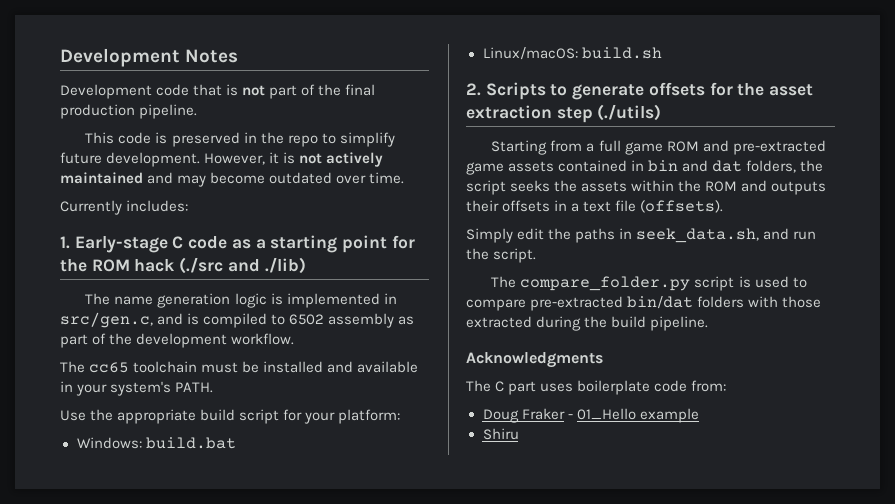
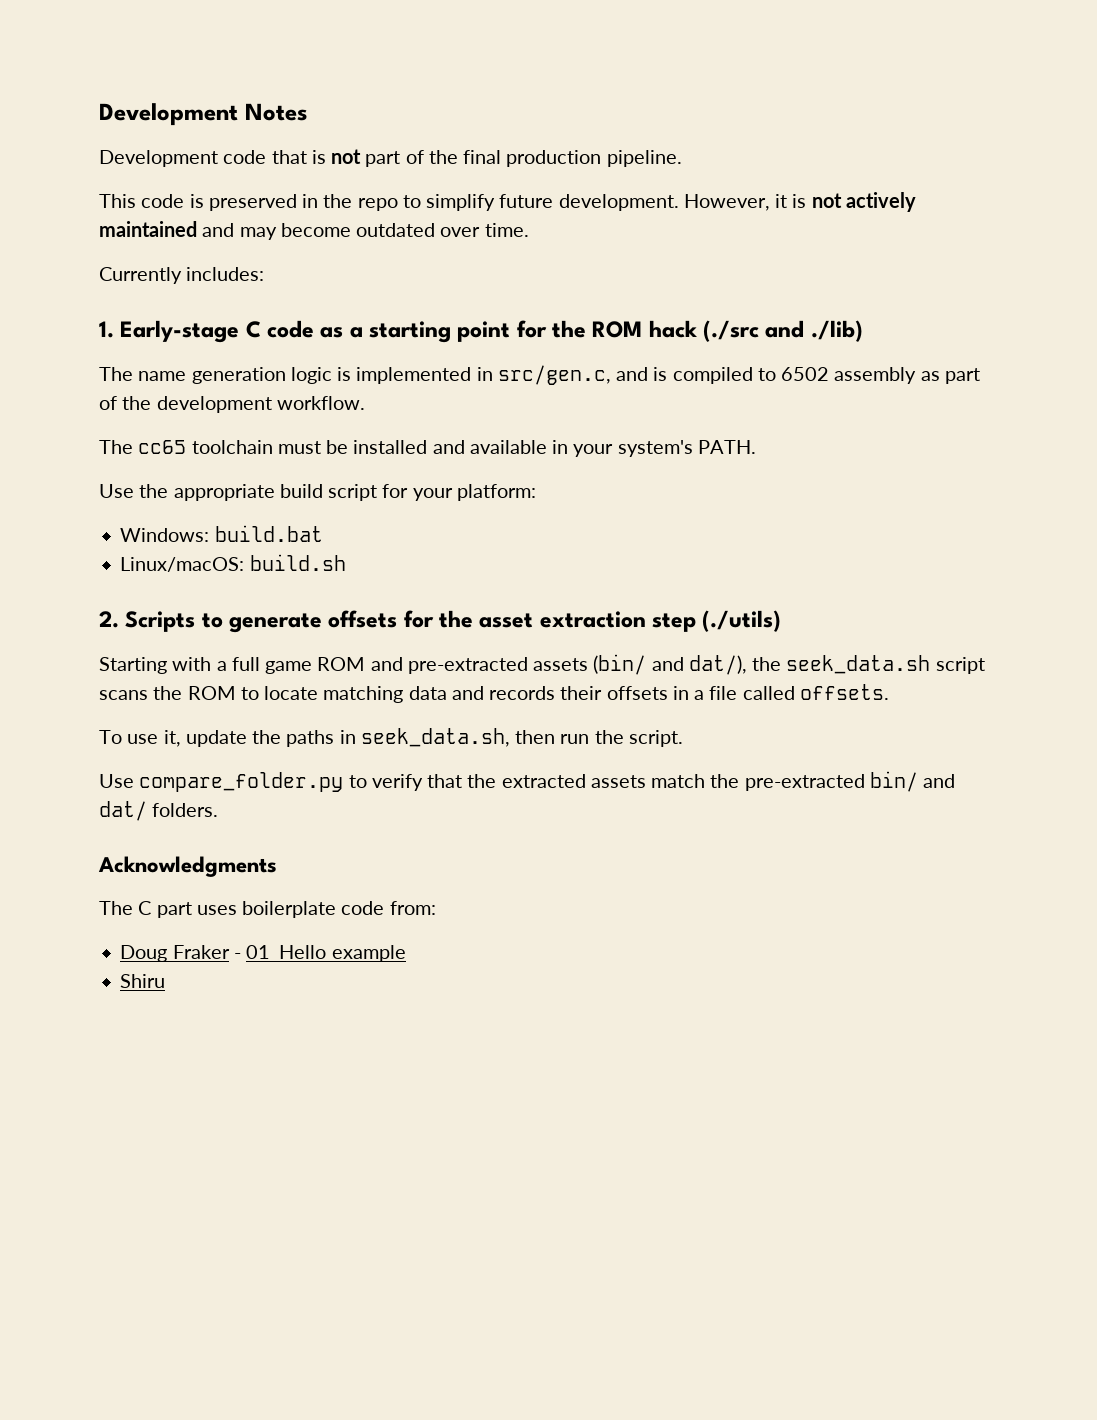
[550,140,583,152] from -> [172,657,212,671] with
[466,160,824,175] [466,180,827,195] [466,200,724,213] [466,228,545,243] game assets contained in bin and dat folders, the script seeks the assets within the ROM and outputs their offsets in a text file (offsets). // Simply edit -> [533,654,985,675] [99,684,889,703] [99,730,247,747] assets (bin/ and dat/), the seek_data.sh script scans the ROM to locate matching data and records their offsets in a file called offsets. // To use it, update
[763,228,790,240] and -> [515,730,556,744] then
[491,276,807,291] [466,296,822,311] [466,316,709,331] The compare_folder.py script is used to compare pre-extracted bin/dat folders with those extracted during the build pipeline. -> [99,771,956,792] [99,801,219,821] Use compare_folder.py to verify that the extracted assets match the pre-extracted bin/ and dat/ folders.

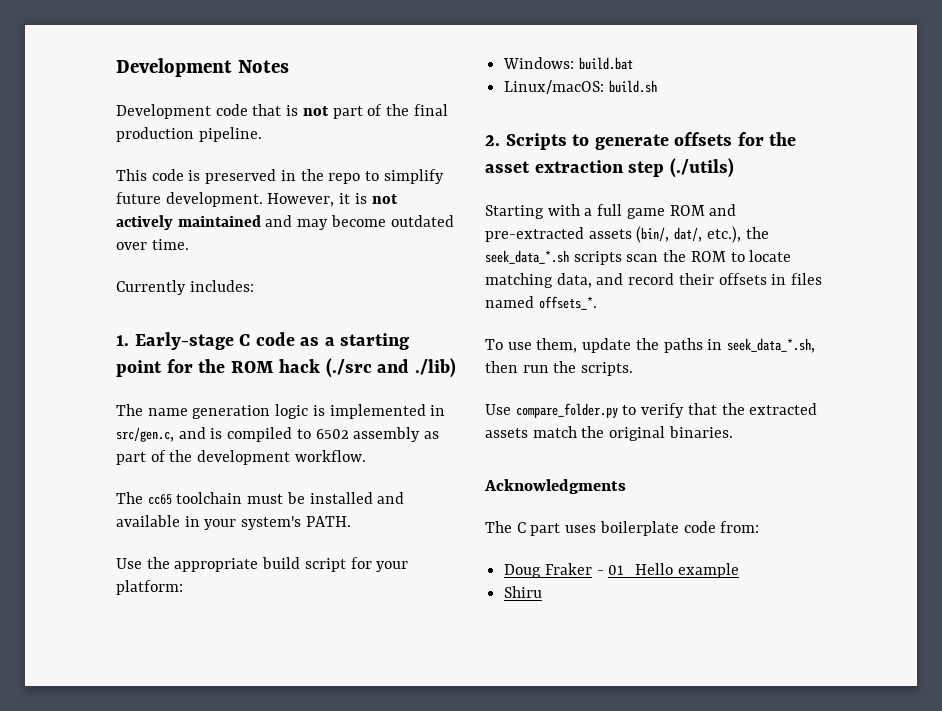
[593,654,985,675] [99,690,148,700] (bin/ and dat/), the seek_data.sh script scans -> [636,226,769,243] [485,250,659,265] (bin/, dat/, etc.), the seek_data_*.sh scripts scan
[408,684,889,700] data and records their offsets in a file called offsets. -> [556,273,823,288] [485,296,597,310] data, and record their offsets in files named offsets_*.
[163,730,181,747] it, -> [536,338,578,353] them,
[360,728,510,747] seek_data.sh, -> [727,338,816,353] seek_data_*.sh,
[628,730,683,747] script. -> [581,362,634,376] scripts.
[744,771,956,792] [99,801,219,821] pre-extracted bin/ and dat/ folders. -> [609,426,733,441] original binaries.

